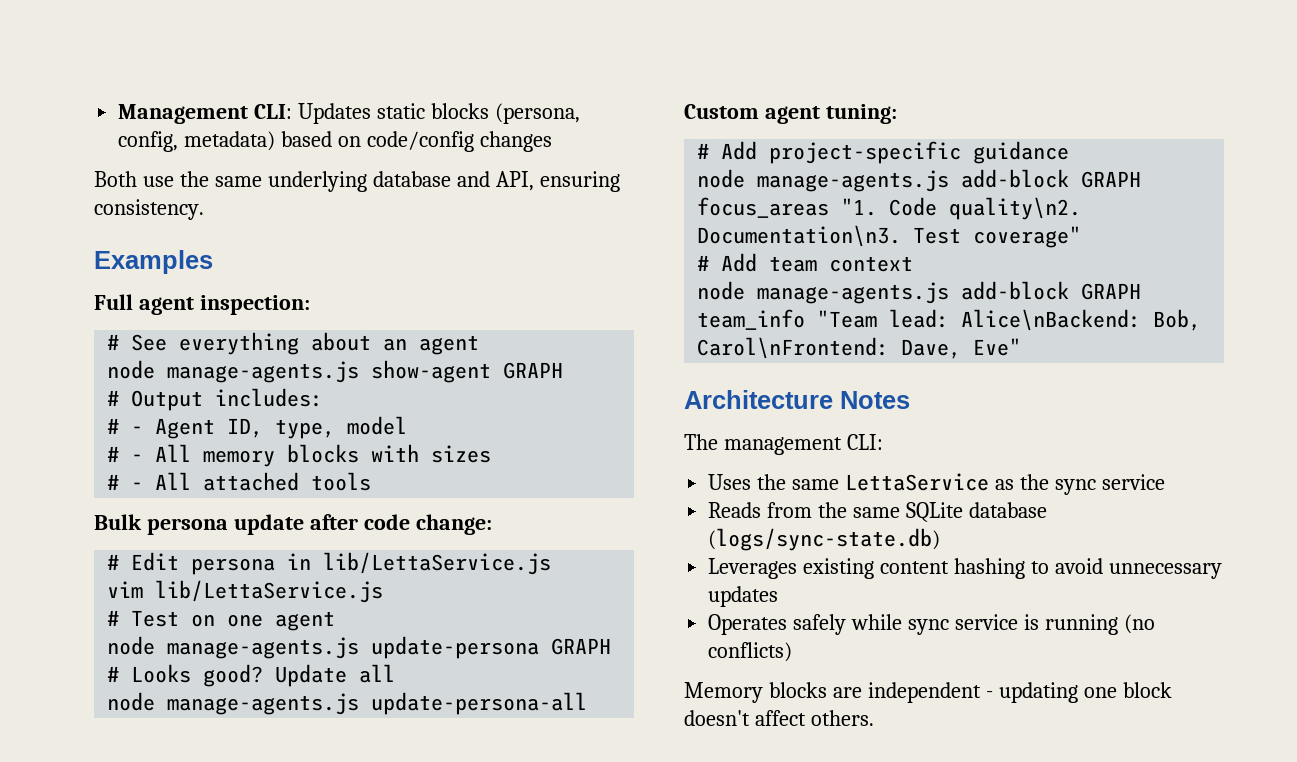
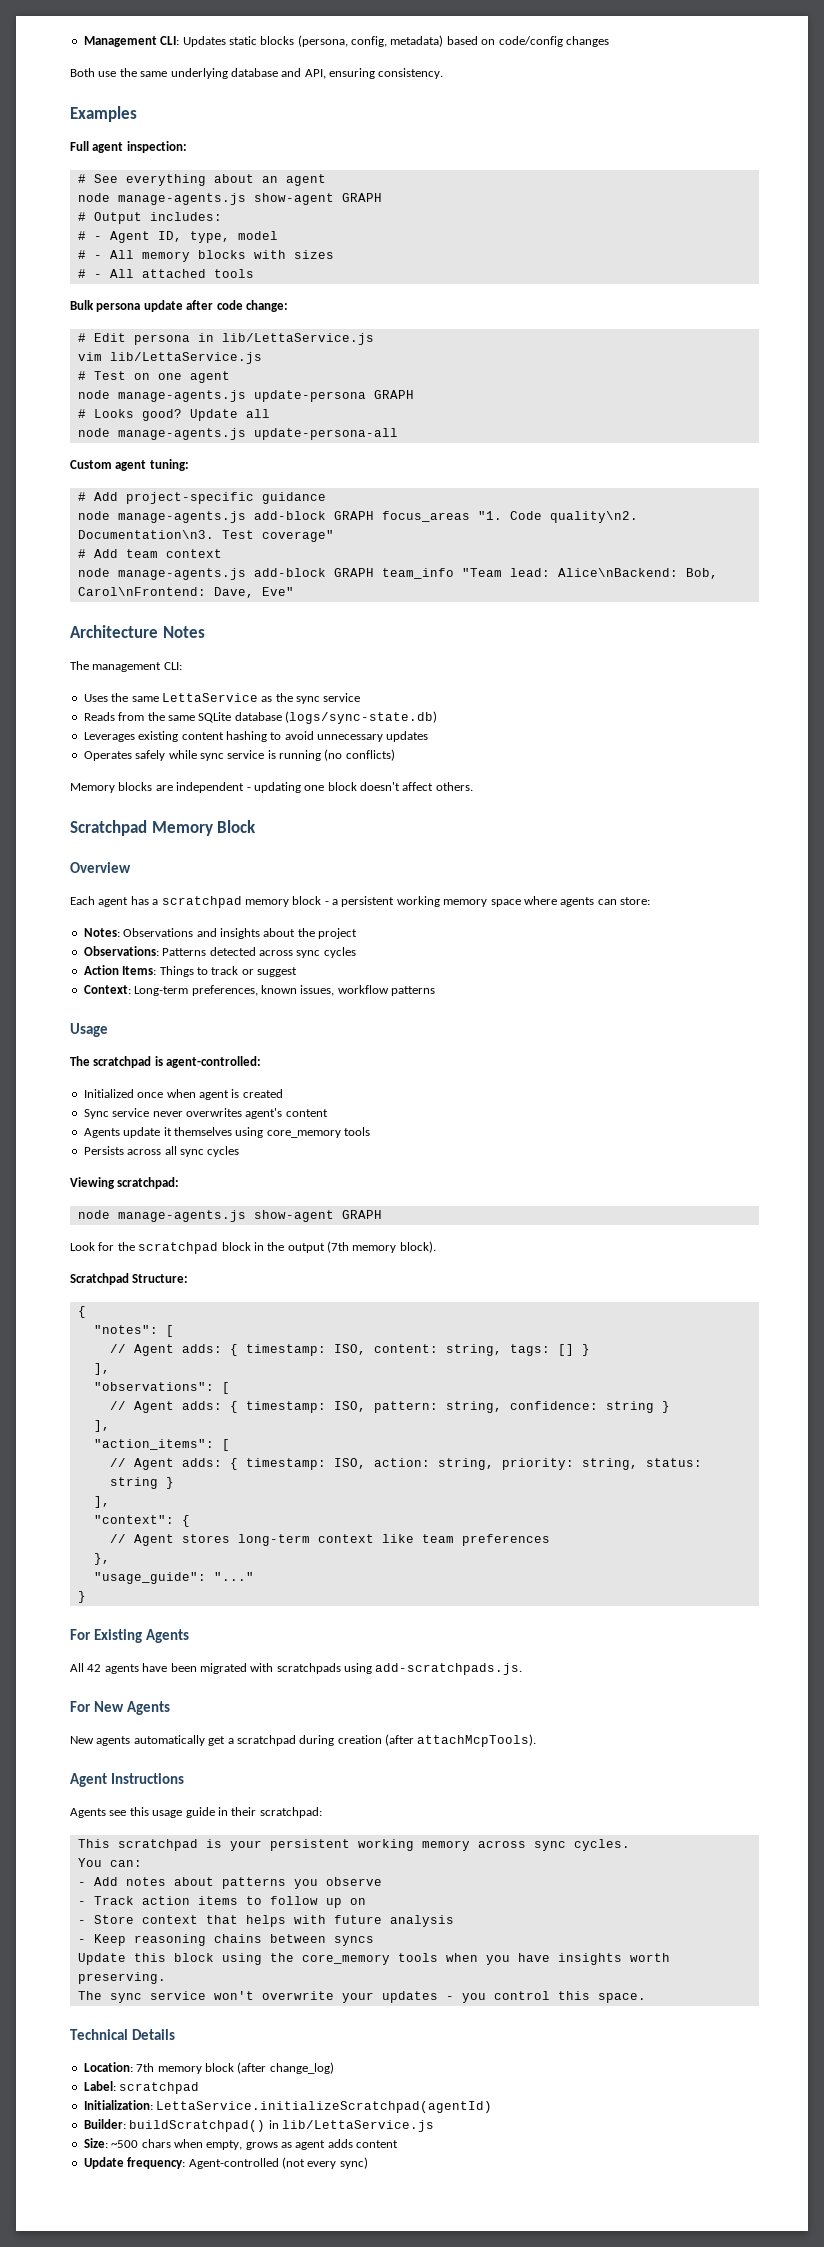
(874, 718) none -> [70,820,257,836] [70,862,131,873] [70,896,650,908] [83,928,357,939] [83,946,356,958] [83,965,297,977] [83,985,435,996] [70,1023,108,1037] [70,1056,262,1068] [83,1089,283,1100] [83,1108,328,1119] [83,1127,370,1138] [83,1146,240,1157] [70,1177,180,1189] [77,1210,382,1222] [70,1241,436,1254] [70,1273,189,1285] [77,1306,86,1318] [93,1325,174,1337] [109,1344,590,1356] [93,1363,110,1375] [93,1382,230,1394] [109,1401,670,1413] [93,1420,110,1432] [93,1439,230,1451] [109,1458,702,1470] [109,1477,174,1489] [93,1496,110,1508] [93,1515,190,1527] [109,1534,550,1546] [93,1553,110,1565] [93,1572,254,1584] [77,1591,86,1603] [70,1629,189,1643] [70,1663,523,1675] [70,1701,170,1715] [70,1734,537,1747] [70,1773,184,1787] [70,1807,322,1818] [77,1839,630,1851] [77,1858,142,1867] [77,1877,382,1889] [77,1896,366,1908] [77,1915,454,1927] [77,1934,374,1946] [77,1953,670,1965] [77,1972,166,1984] [77,1991,646,2003] [70,2029,175,2040] [83,2062,334,2074] [83,2081,200,2094] [83,2100,493,2113] [83,2119,434,2132] [83,2138,399,2150] [83,2157,368,2169] // Scratchpad Memory Block // Overview // Each agent has a scratchpad memory block - a persistent working memory space where agents can store: // Notes: Observations and insights about the project // Observations: Patterns detected across sync cycles // Action Items: Things to track or suggest // Context: Long-term preferences, known issues, workflow patterns // Usage // The scratchpad is agent-controlled: // Initialized once when agent is created // Sync service never overwrites agent's content // Agents update it themselves using core_memory tools // Persists across all sync cycles // Viewing scratchpad: // node manage-agents.js show-agent GRAPH // Look for the scratchpad block in the output (7th memory block). // Scratchpad Structure: // { // "notes": [ // // Agent adds: { timestamp: ISO, content: string, tags: [] } // ], // "observations": [ // // Agent adds: { timestamp: ISO, pattern: string, confidence: string } // ], // "action_items": [ // // Agent adds: { timestamp: ISO, action: string, priority: string, status: string } // ], // "context": { // // Agent stores long-term context like team preferences // }, // "usage_guide": "..." // } // For Existing Agents // All 42 agents have been migrated with scratchpads using add-scratchpads.js. // For New Agents // New agents automatically get a scratchpad during creation (after attachMcpTools). // Agent Instructions // Agents see this usage guide in their scratchpad: // This scratchpad is your persistent working memory across sync cycles. // You can: // - Add notes about patterns you observe // - Track action items to follow up on // - Store context that helps with future analysis // - Keep reasoning chains between syncs // Update this block using the core_memory tools when you have insights worth preserving. // The sync service won't overwrite your updates - you control this space. // Technical Details // Location: 7th memory block (after change_log) // Label: scratchpad // Initialization: LettaService.initializeScratchpad(agentId) // Builder: buildScratchpad() in lib/LettaService.js // Size: ~500 chars when empty, grows as agent adds content // Update frequency: Agent-controlled (not every sync)

